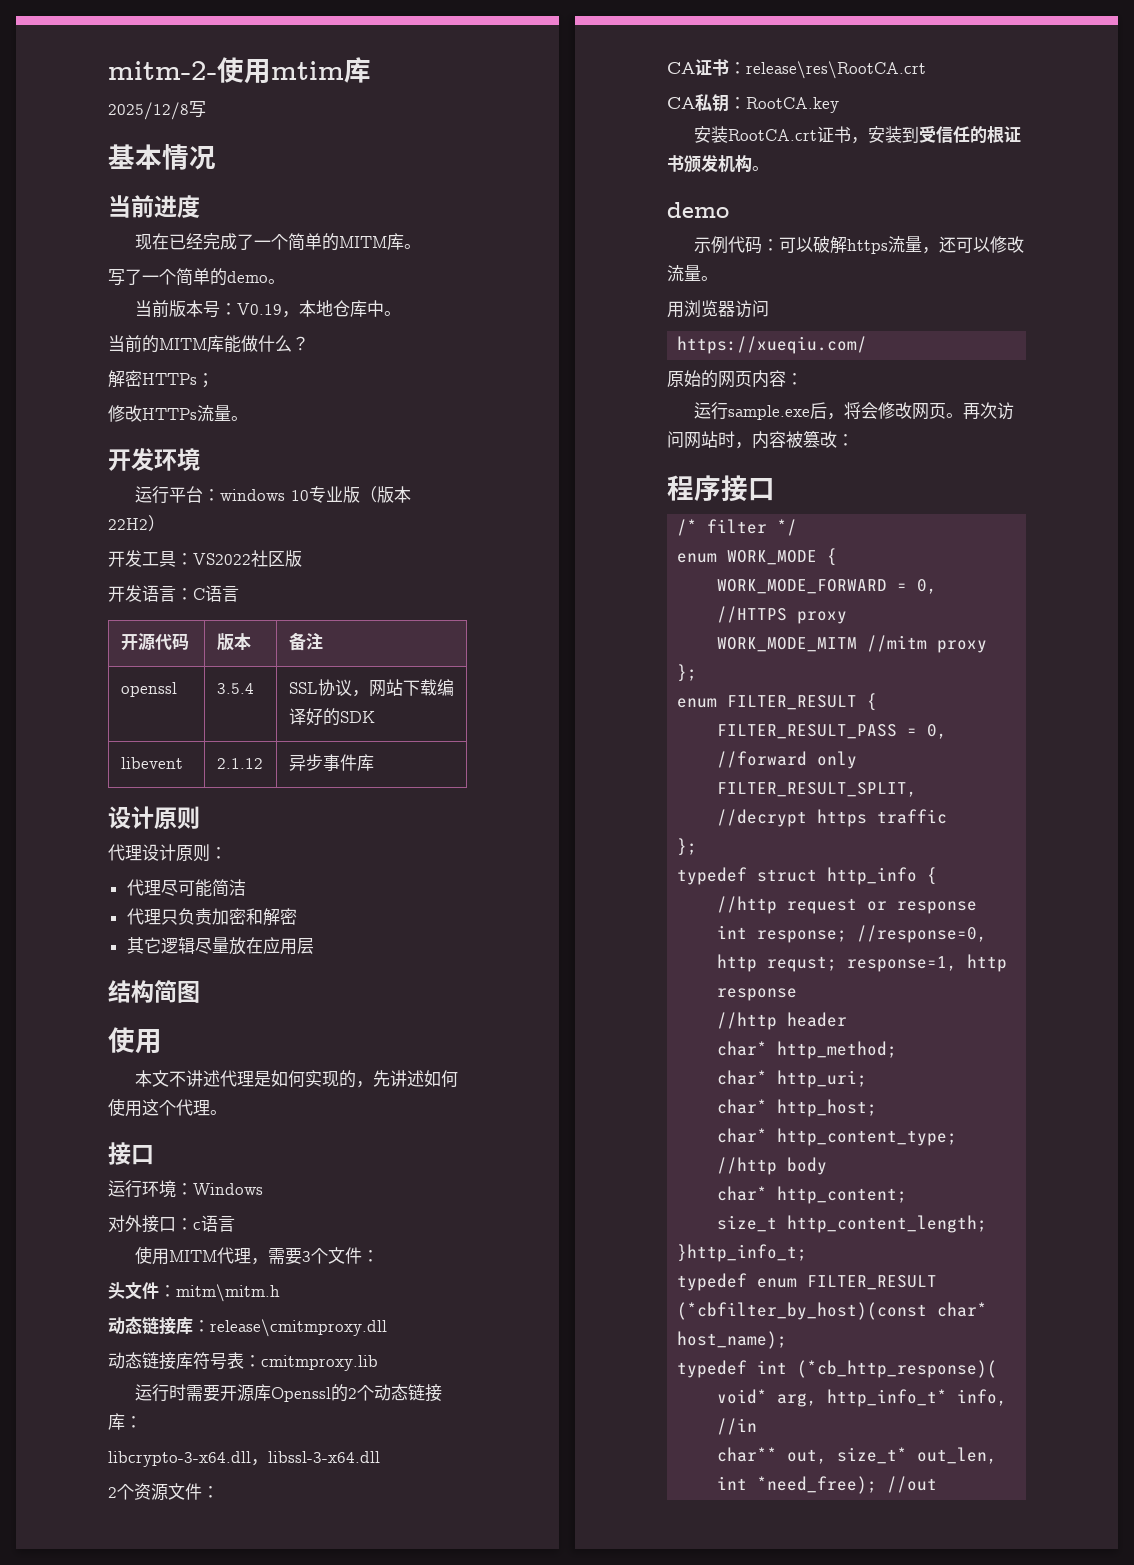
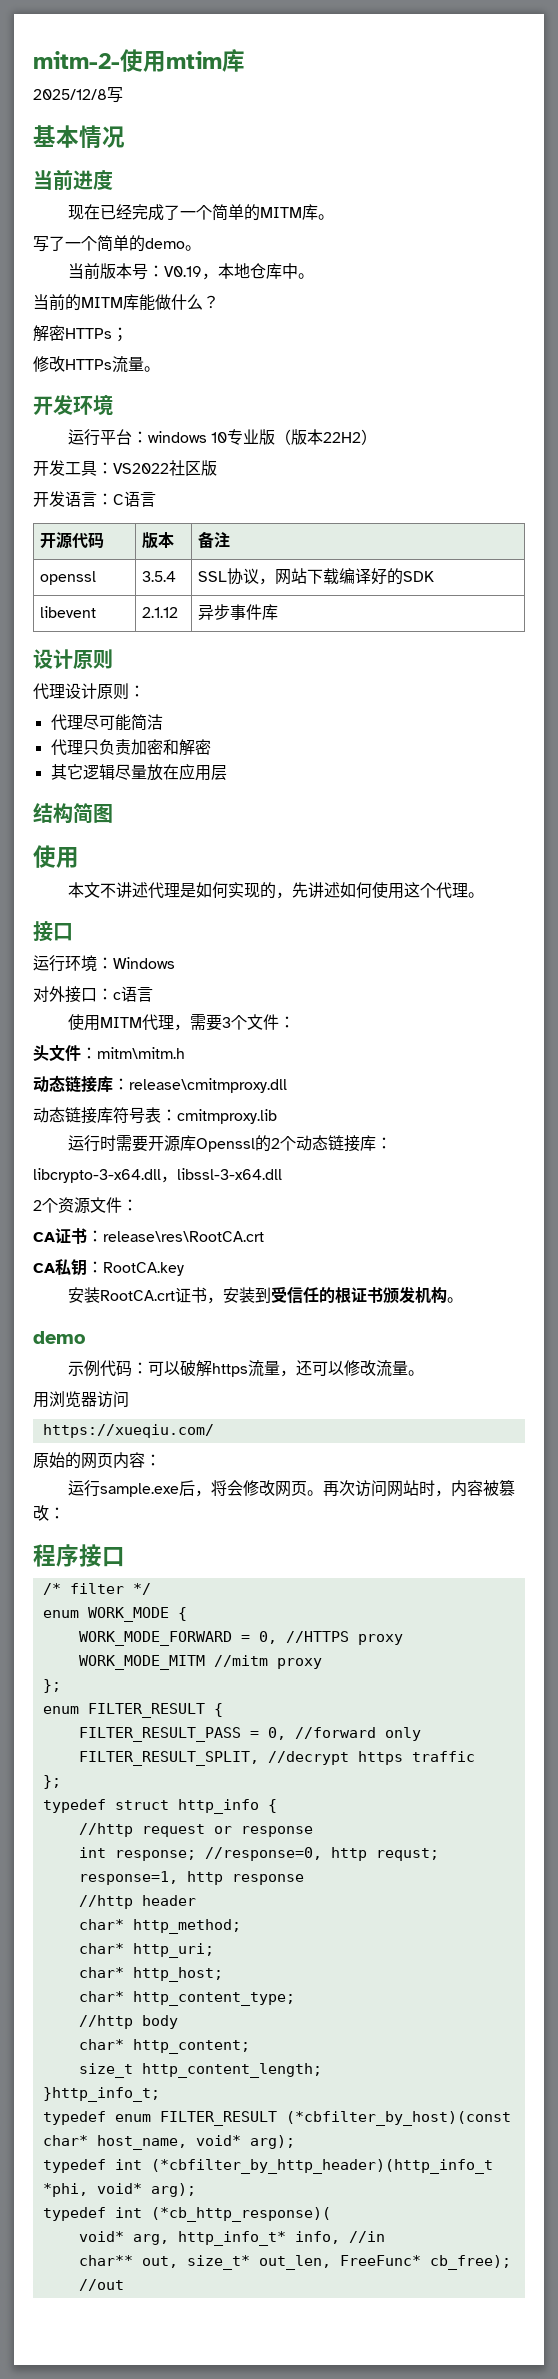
[677,1331,788,1349] host_name); -> [96,2135,295,2150] [42,2159,493,2174] [42,2183,196,2197] host_name, void* arg); // typedef int (*cbfilter_by_http_header)(http_info_t *phi, void* arg);
[717,1476,878,1494] int *need_free); -> [339,2255,511,2270] FreeFunc* cb_free);

